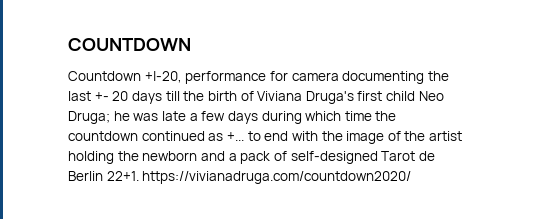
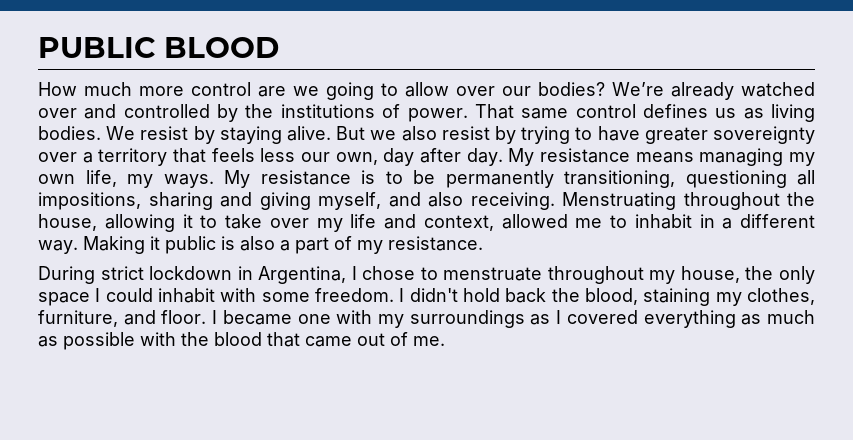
[68,38,191,51] [68,71,449,84] [68,91,444,104] [68,111,397,124] [68,131,463,144] [68,151,435,164] [68,171,412,184] COUNTDOWN // Countdown +|-20, performance for camera documenting the last +- 20 days till the birth of Viviana Druga's first child Neo Druga; he was late a few days during which time the countdown continued as +... to end with the image of the artist holding the newborn and a pack of self-designed Tarot de Berlin 22+1. https://vivianadruga.com/countdown2020/ -> [38,37,279,58] [38,82,815,100] [38,104,816,122] [38,126,816,144] [38,148,815,166] [38,170,815,188] [38,192,815,210] [38,214,815,232] [38,236,483,254] [38,266,816,284] [38,288,816,306] [38,310,815,328] [38,332,445,350] PUBLIC BLOOD // How much more control are we going to allow over our bodies? We’re already watched over and controlled by the institutions of power. That same control defines us as living bodies. We resist by staying alive. But we also resist by trying to have greater sovereignty over a territory that feels less our own, day after day. My resistance means managing my own life, my ways. My resistance is to be permanently transitioning, questioning all impositions, sharing and giving myself, and also receiving. Menstruating throughout the house, allowing it to take over my life and context, allowed me to inhabit in a different way. Making it public is also a part of my resistance. // During strict lockdown in Argentina, I chose to menstruate throughout my house, the only space I could inhabit with some freedom. I didn't hold back the blood, staining my clothes, furniture, and floor. I became one with my surroundings as I covered everything as much as possible with the blood that came out of me.

